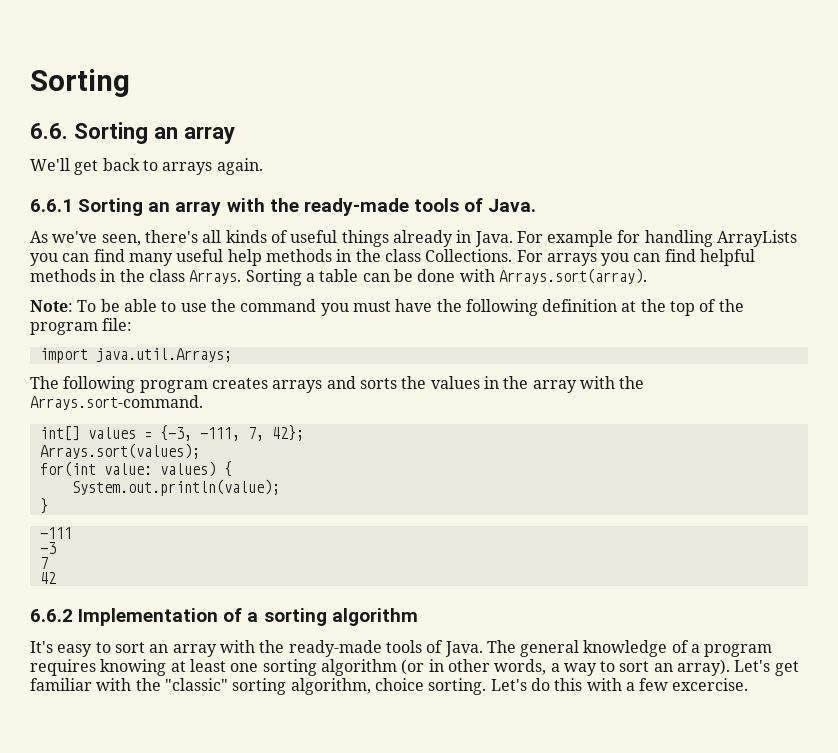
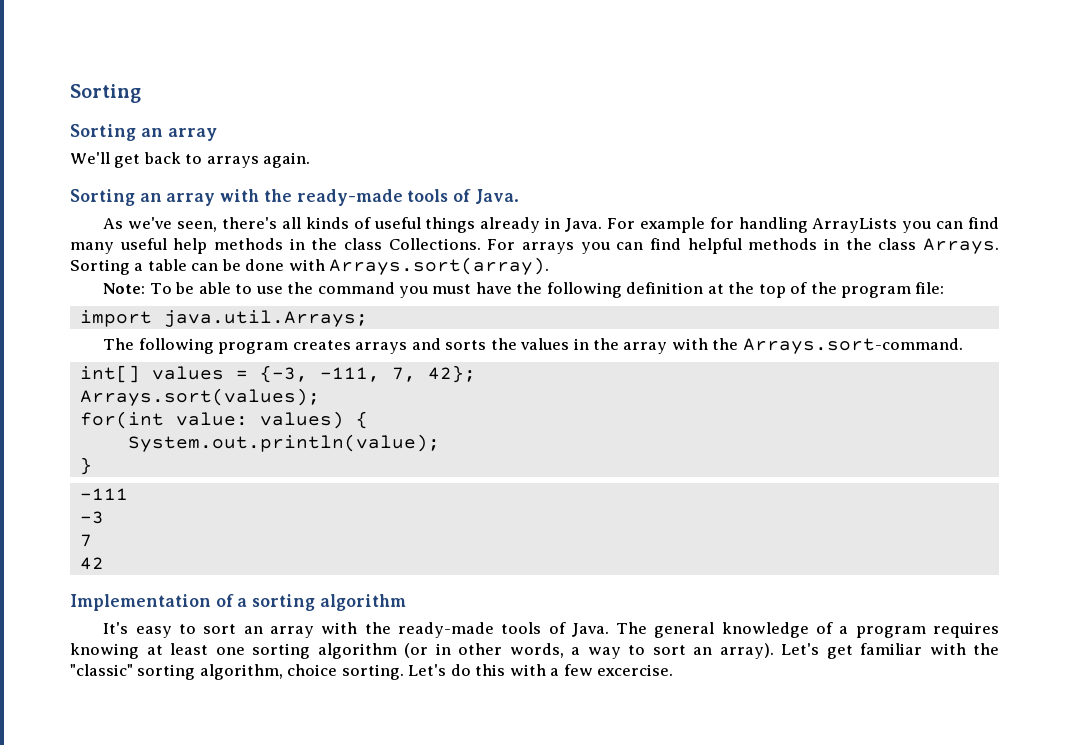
[30,123,68,139] 6.6. -> (141, 93) none
[30,199,73,212] 6.6.1 -> (311, 160) none
[30,609,73,622] 6.6.2 -> (104, 563) none

